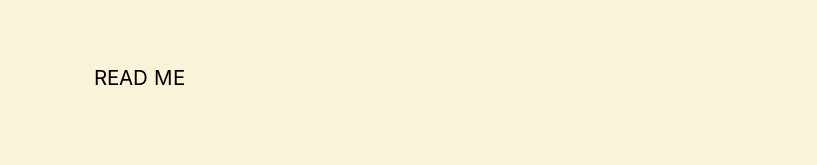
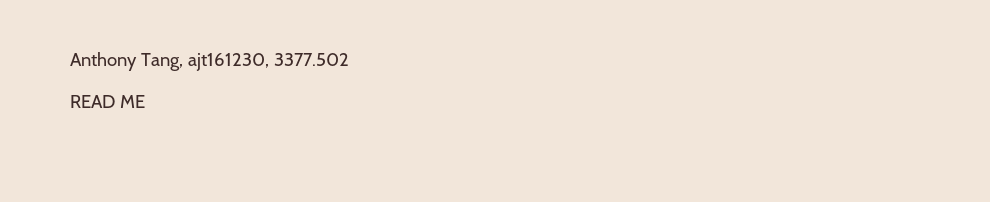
(94, 77) none -> [70,52,349,71] Anthony Tang, ajt161230, 3377.502 //

